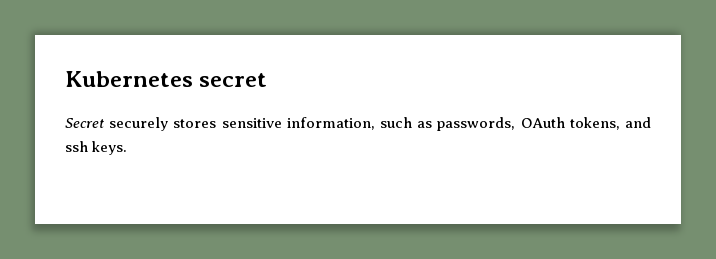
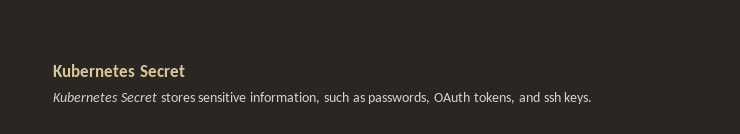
[65,71,268,87] [65,117,169,131] Kubernetes secret // Secret securely -> [53,64,185,77] [53,92,157,102] Kubernetes Secret // Kubernetes Secret

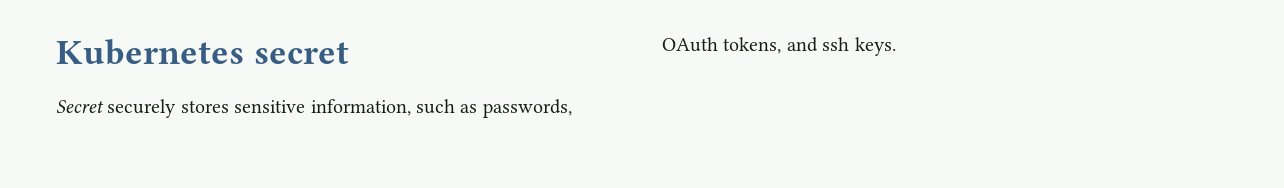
[53,64,185,77] [53,92,157,102] Kubernetes Secret // Kubernetes Secret -> [56,39,349,65] [56,99,177,118] Kubernetes secret // Secret securely

